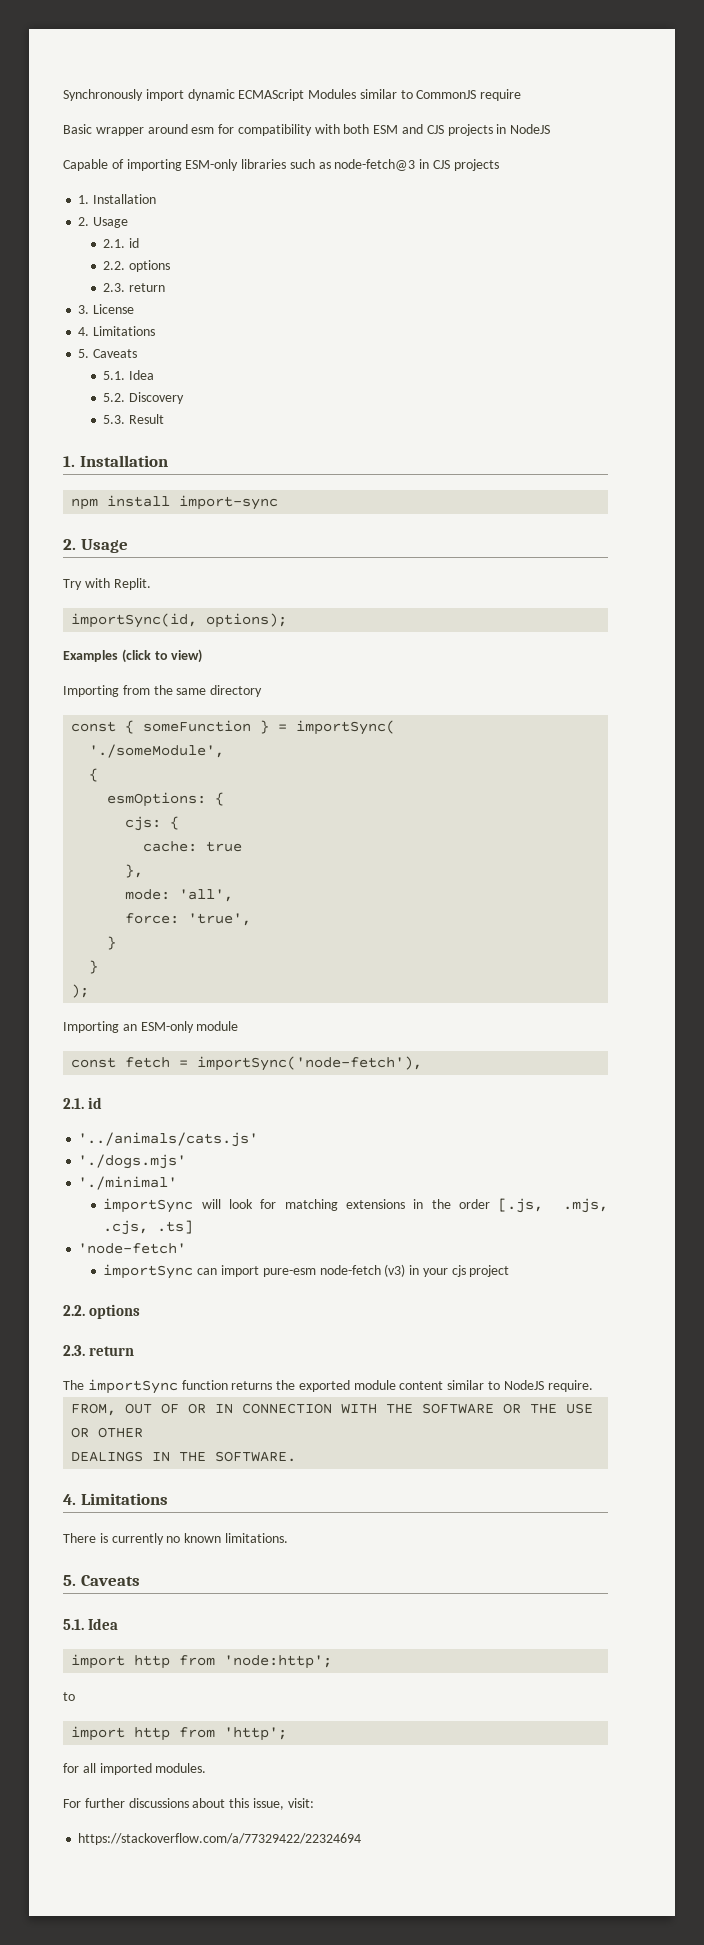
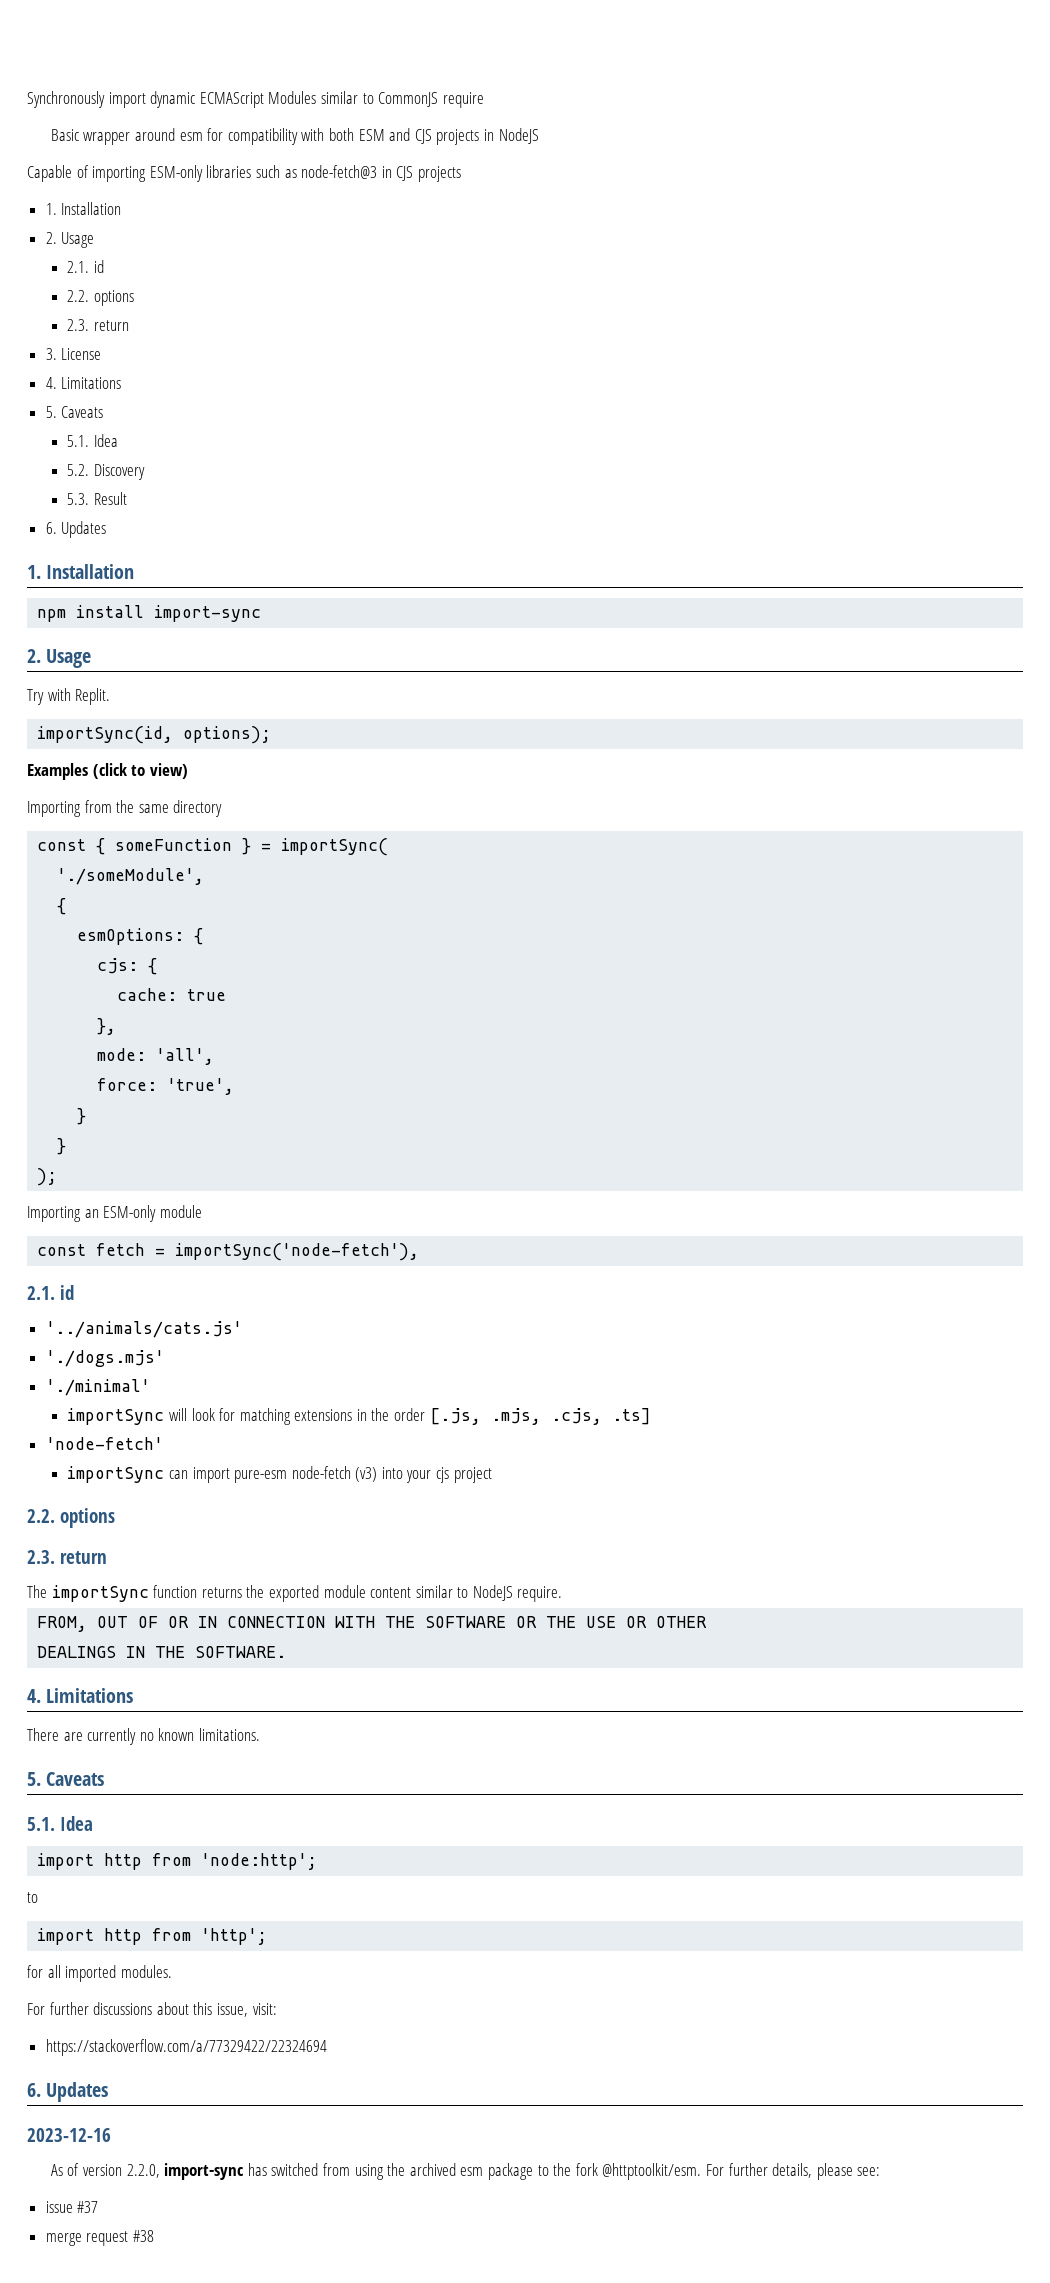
(165, 419) none -> [45,521,107,538] // 6. Updates
[409,1265,420,1275] in -> [381,1467,403,1479] into
[99,1533,108,1543] is -> [63,1732,83,1741] are
(362, 1839) none -> [27,2082,109,2102] [27,2128,111,2142] [50,2163,881,2180] [45,2201,99,2213] [45,2230,154,2246] // 6. Updates // 2023-12-16 // As of version 2.2.0, import-sync has switched from using the archived esm package to the fork @httptoolkit/esm. For further details, please see: // issue #37 // merge request #38

